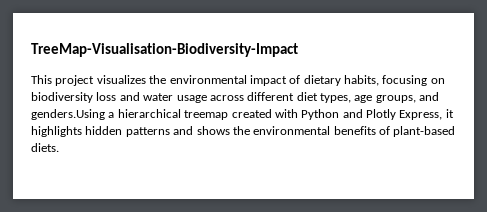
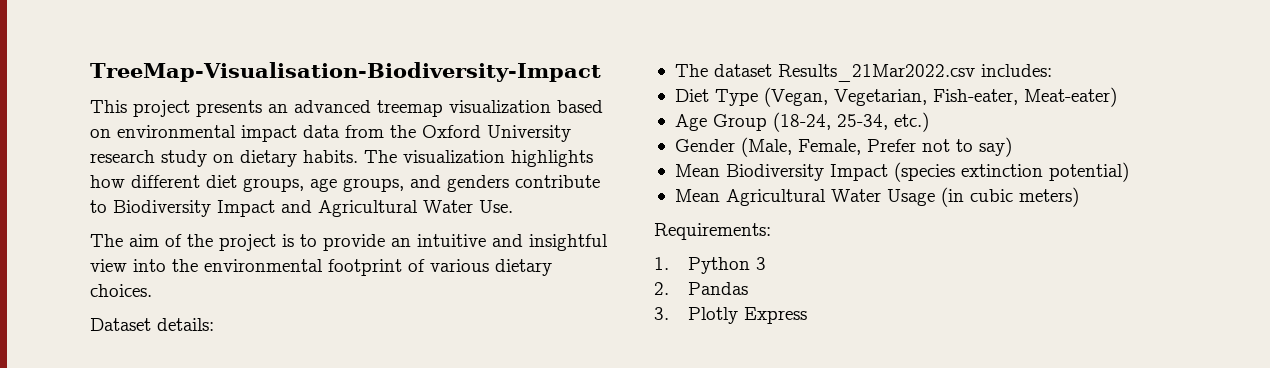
[96,75,445,86] [31,92,244,103] visualizes the environmental impact of dietary habits, focusing on biodiversity loss and water usage across -> [196,100,603,117] [90,125,571,142] [90,150,593,167] [90,175,125,188] presents an advanced treemap visualization based on environmental impact data from the Oxford University research study on dietary habits. The visualization highlights how
[320,93,351,103] types, -> [243,178,304,192] groups,
[31,109,454,120] [31,126,456,137] [31,143,59,152] genders.Using a hierarchical treemap created with Python and Plotly Express, it highlights hidden patterns and shows the environmental benefits of plant-based diets. -> [447,175,600,192] [90,200,513,217] [90,234,608,251] [90,259,552,276] [90,284,152,297] [90,318,214,331] [674,64,1052,82] [674,87,1117,107] [674,112,929,132] [674,137,1012,157] [674,162,1129,182] [674,187,1079,207] [654,223,771,240] [654,257,767,274] [654,282,749,295] [654,307,808,324] genders contribute to Biodiversity Impact and Agricultural Water Use. // The aim of the project is to provide an intuitive and insightful view into the environmental footprint of various dietary choices. // Dataset details: // The dataset Results_21Mar2022.csv includes: // Diet Type (Vegan, Vegetarian, Fish-eater, Meat-eater) // Age Group (18-24, 25-34, etc.) // Gender (Male, Female, Prefer not to say) // Mean Biodiversity Impact (species extinction potential) // Mean Agricultural Water Usage (in cubic meters) // Requirements: // 1. Python 3 // 2. Pandas // 3. Plotly Express

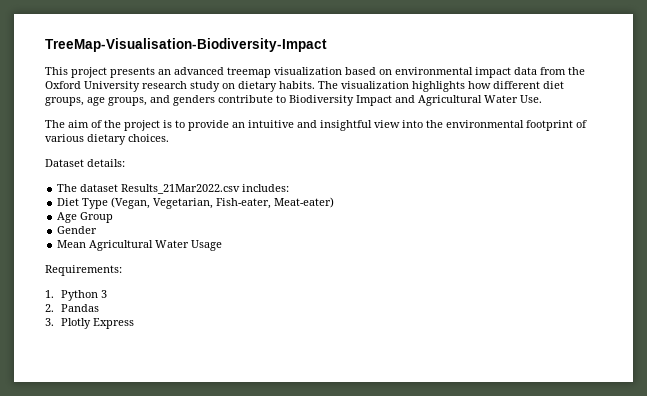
[772,112,929,132] [674,137,1012,157] [674,162,1129,182] (18-24, 25-34, etc.) // Gender (Male, Female, Prefer not to say) // Mean Biodiversity Impact (species extinction potential) -> [57,226,98,234] // Gender
[940,187,1079,207] (in cubic meters) -> (223, 245) none

